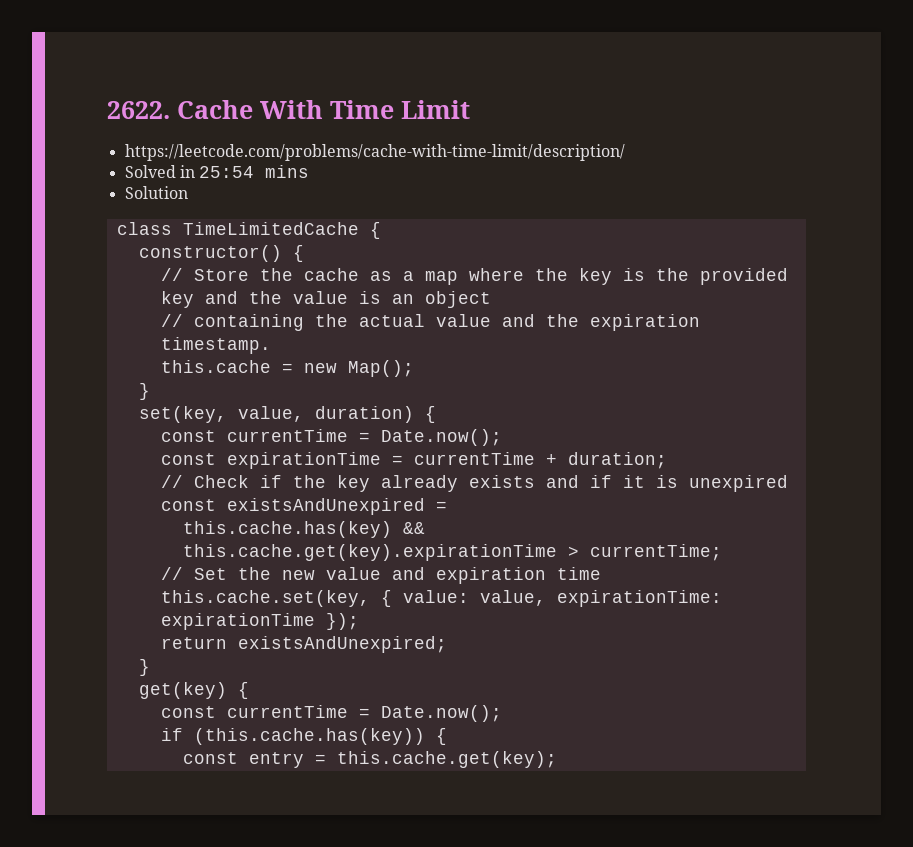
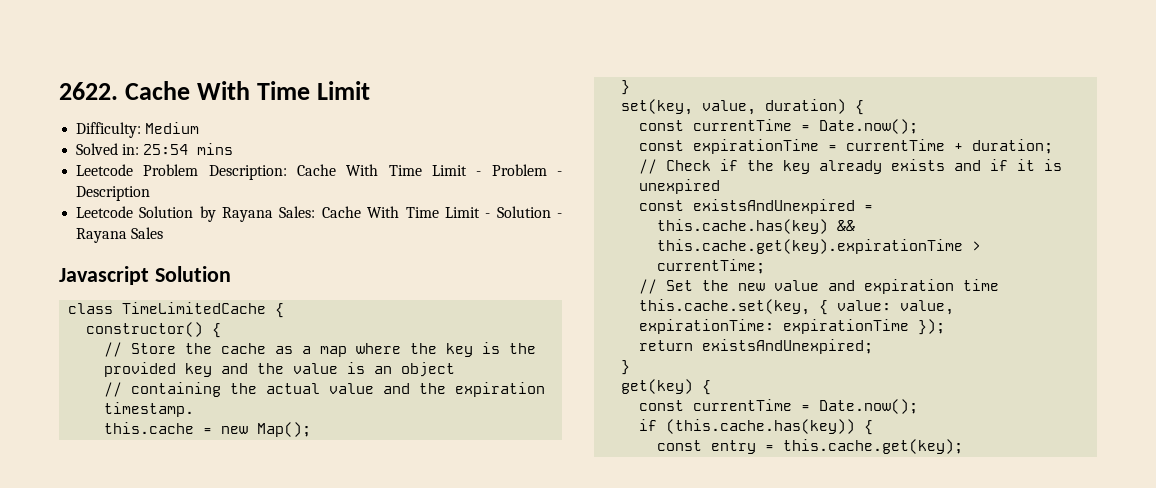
[124,144,625,161] https://leetcode.com/problems/cache-with-time-limit/description/ -> [76,122,200,138] Difficulty: Medium
[179,165,195,178] in -> [122,144,140,155] in:
(310, 171) none -> [76,164,562,180] [76,186,151,201] [76,206,562,222] [76,227,164,243] [59,266,149,285] Leetcode Problem Description: Cache With Time Limit - Problem - Description // Leetcode Solution by Rayana Sales: Cache With Time Limit - Solution - Rayana Sales // Javascript

